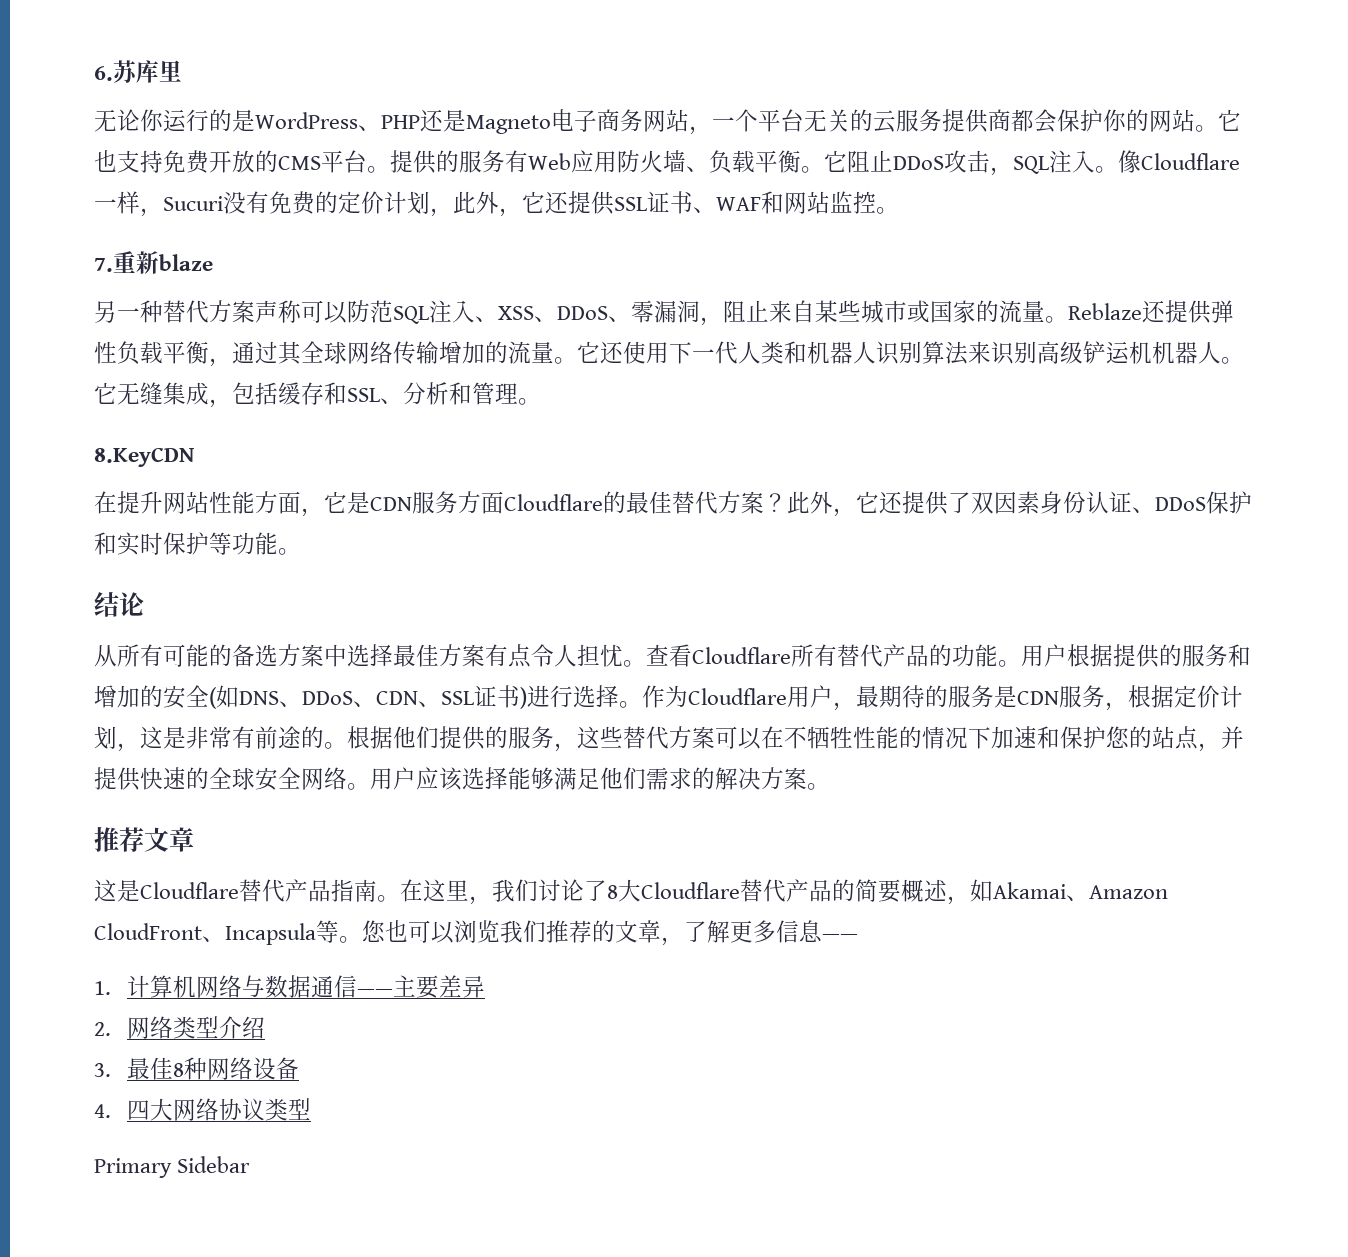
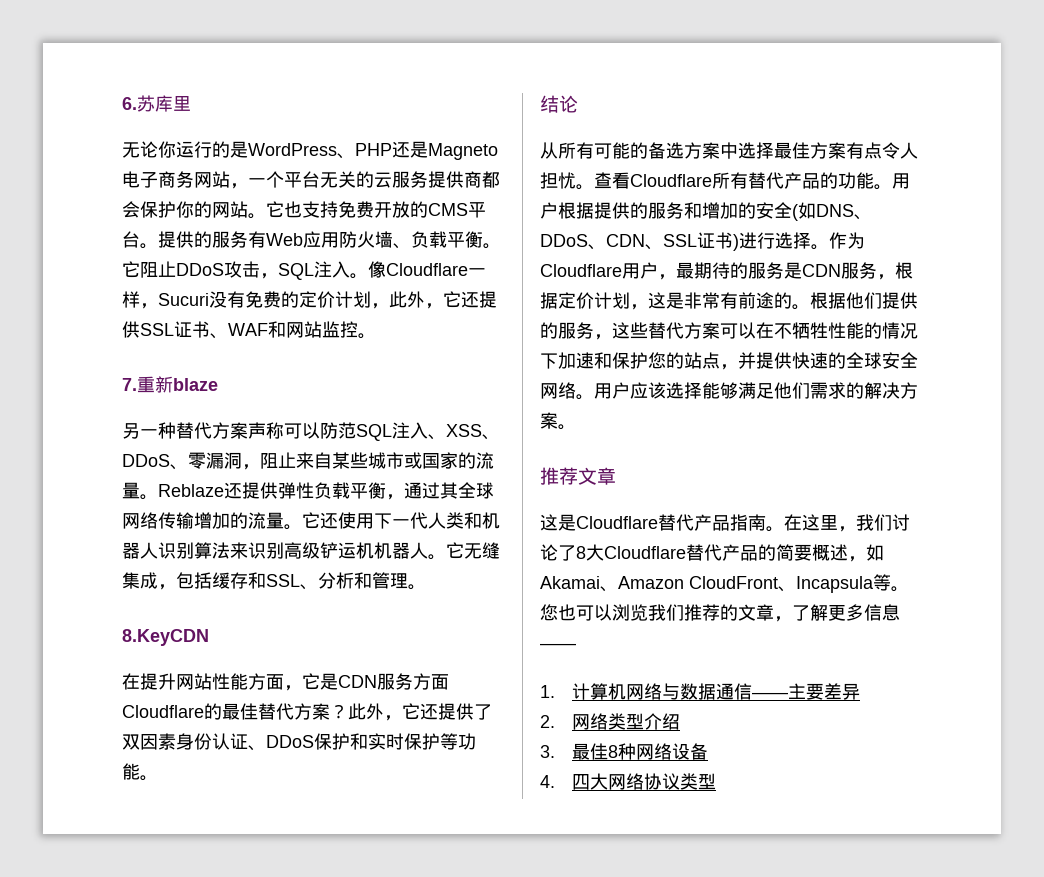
[94,1156,251,1178] // Primary Sidebar -> (717, 781) none

